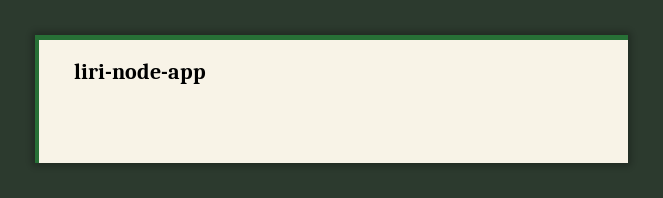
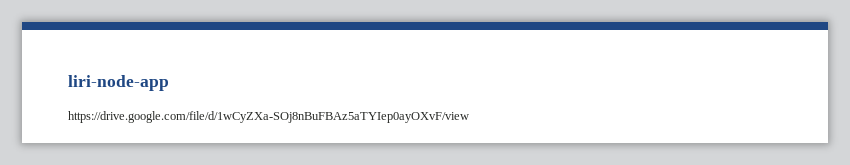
(206, 73) none -> [68,111,469,123] // https://drive.google.com/file/d/1wCyZXa-SOj8nBuFBAz5aTYIep0ayOXvF/view

